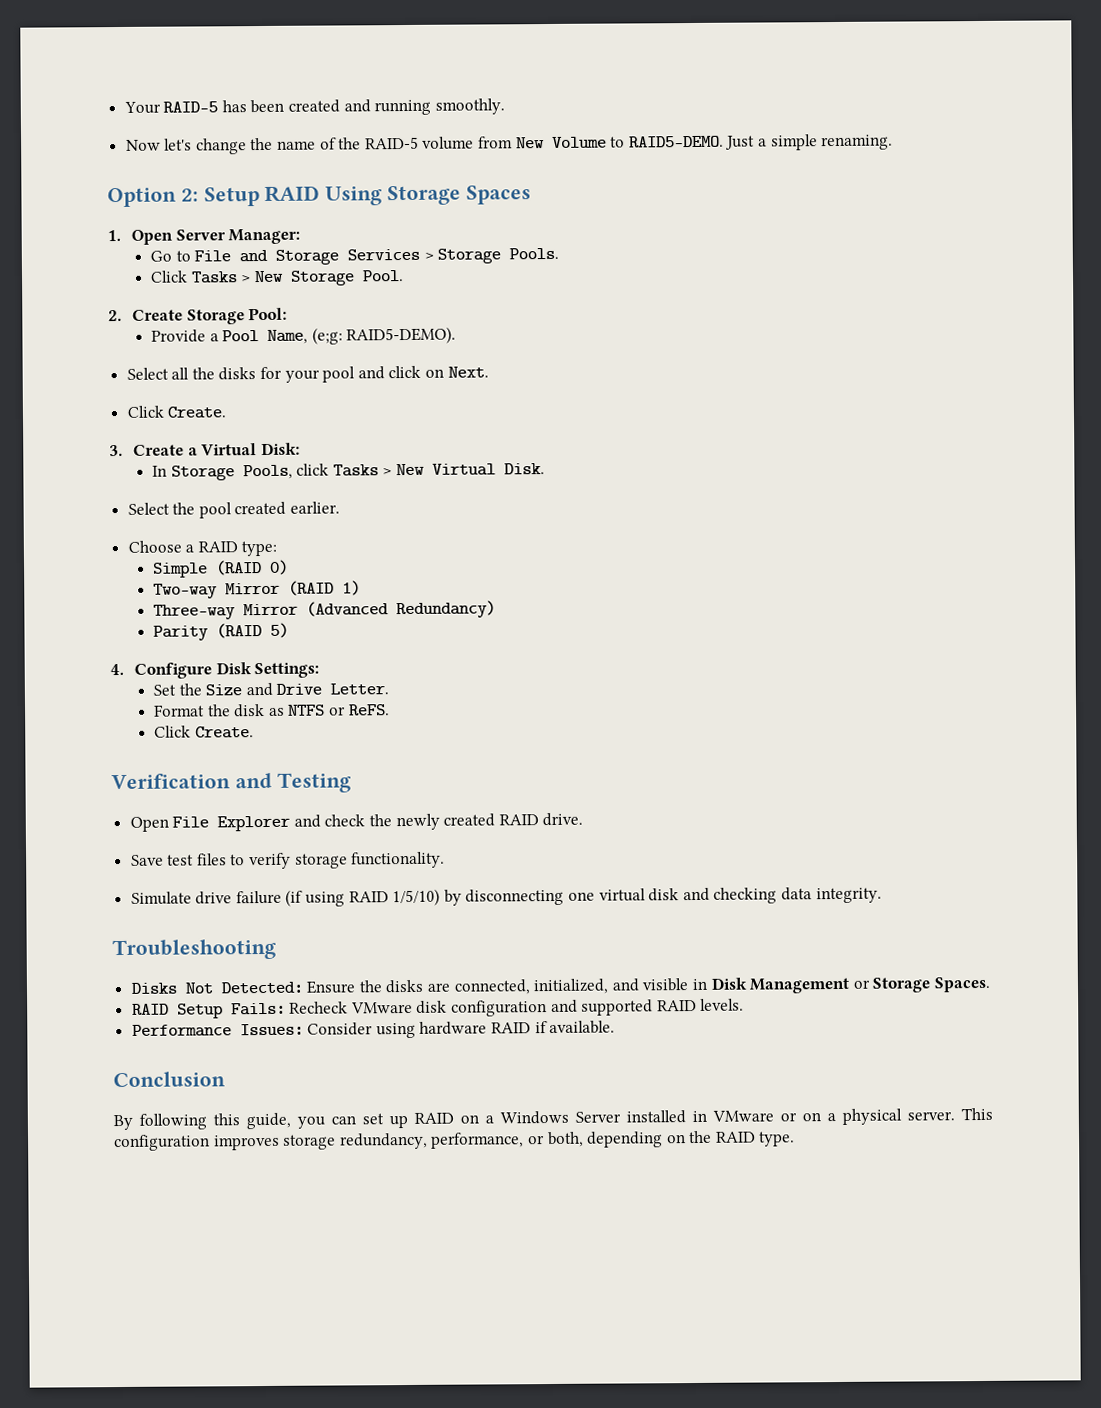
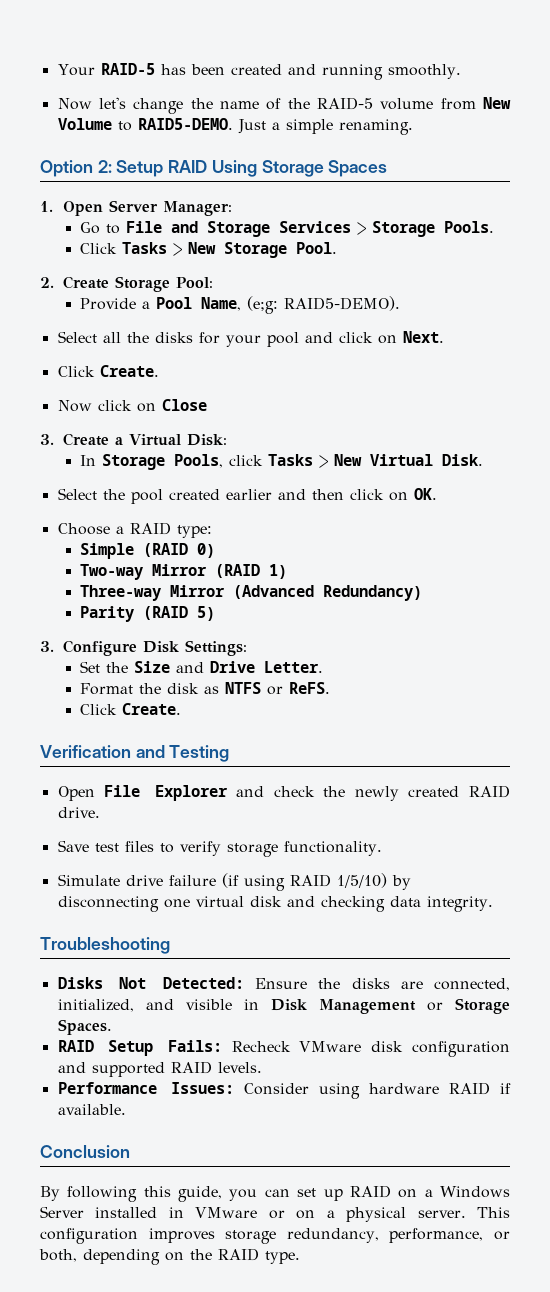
(227, 412) none -> [57,399,207,412] // Now click on Close
[290,501,341,514] earlier. -> [225,488,437,501] earlier and then click on OK.
[110,663,124,676] 4. -> [40,641,54,652] 3.

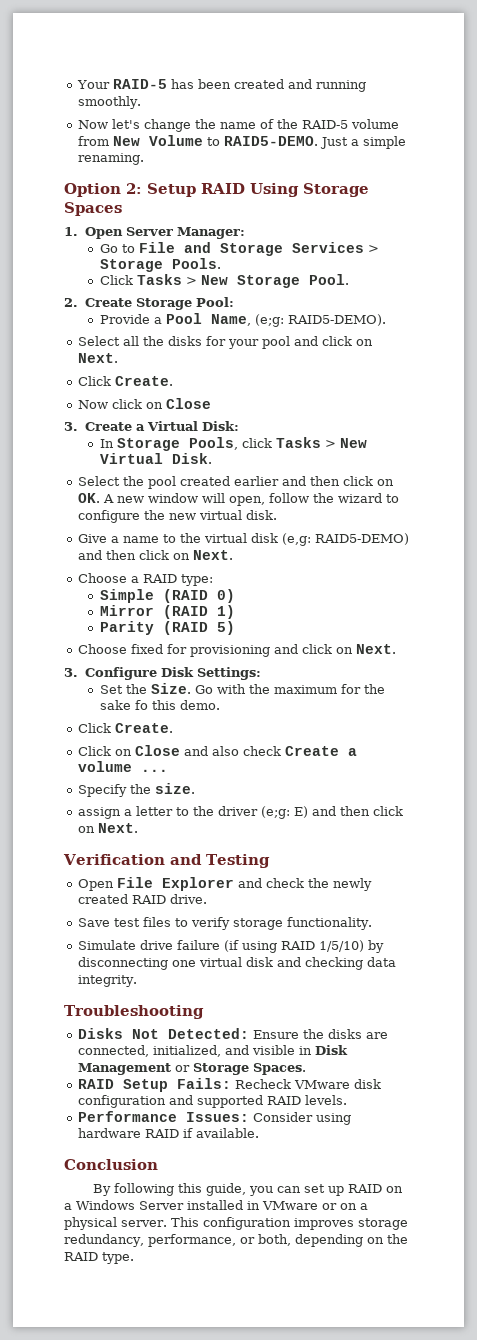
(437, 494) none -> [103,493,400,506] [78,510,278,523] [78,533,410,546] [78,550,234,560] A new window will open, follow the wizard to configure the new virtual disk. // Give a name to the virtual disk (e,g: RAID5-DEMO) and then click on Next.
[80,564,144,580] Two-way -> (235, 596) none
[80,585,423,601] // Three-way Mirror (Advanced Redundancy) -> (235, 612) none
(216, 613) none -> [78,644,397,657] // Choose fixed for provisioning and click on Next.
[134,661,324,673] [80,682,331,695] [80,703,182,715] Size and Drive Letter. // Format the disk as NTFS or ReFS. // Click Create. -> [150,683,385,694] [99,700,220,710] [78,723,174,733] [78,745,358,756] [78,761,169,772] [78,783,196,797] [78,806,404,819] [78,823,139,833] Size. Go with the maximum for the sake fo this demo. // Click Create. // Click on Close and also check Create a volume ... // Specify the size. // assign a letter to the driver (e;g: E) and then click on Next.

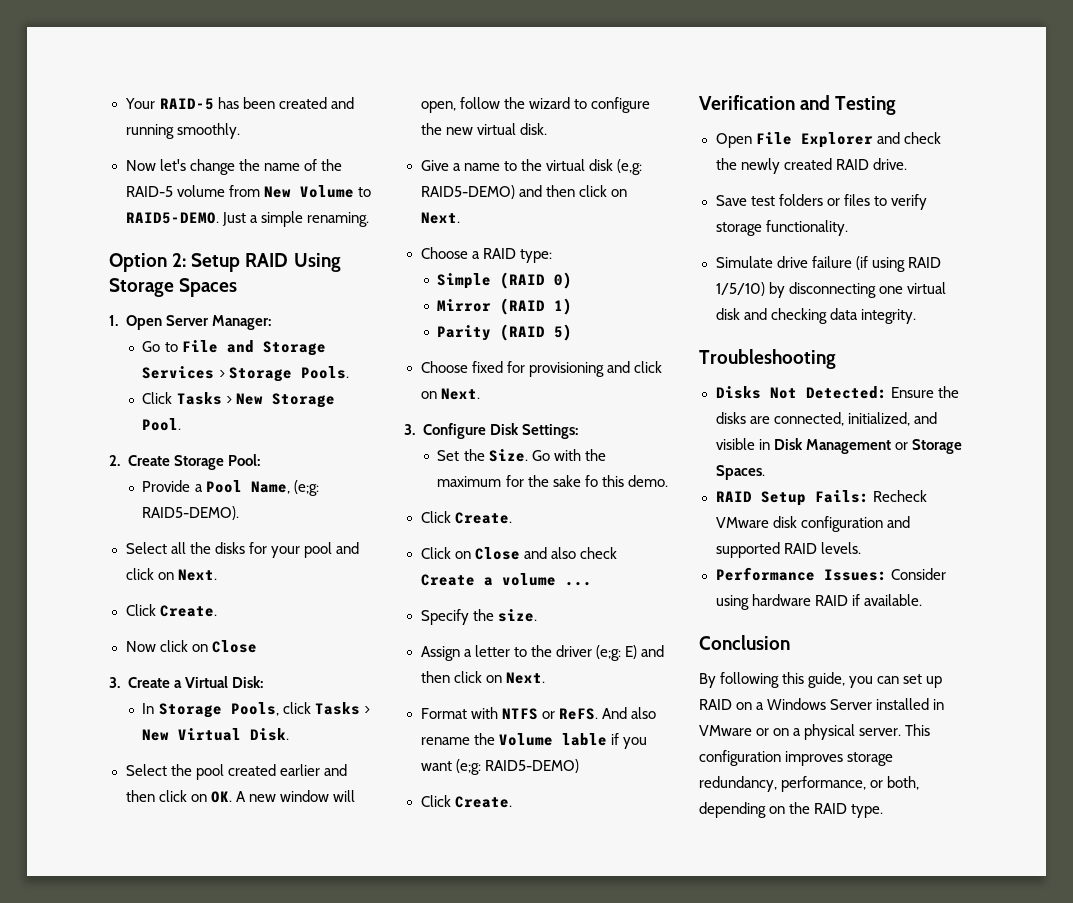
[78,807,122,819] assign -> [420,646,460,661] Assign
(139, 828) none -> [420,707,656,720] [420,733,647,749] [420,759,579,775] [420,795,512,808] // Format with NTFS or ReFS. And also rename the Volume lable if you want (e;g: RAID5-DEMO) // Click Create.
(141, 922) none -> [778,194,840,206] folders or

